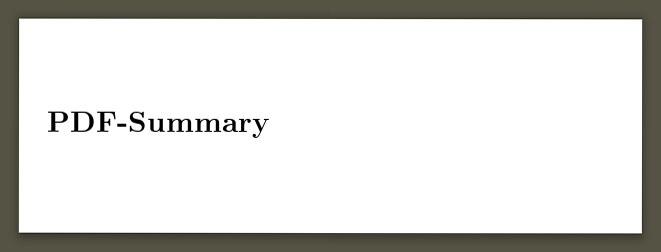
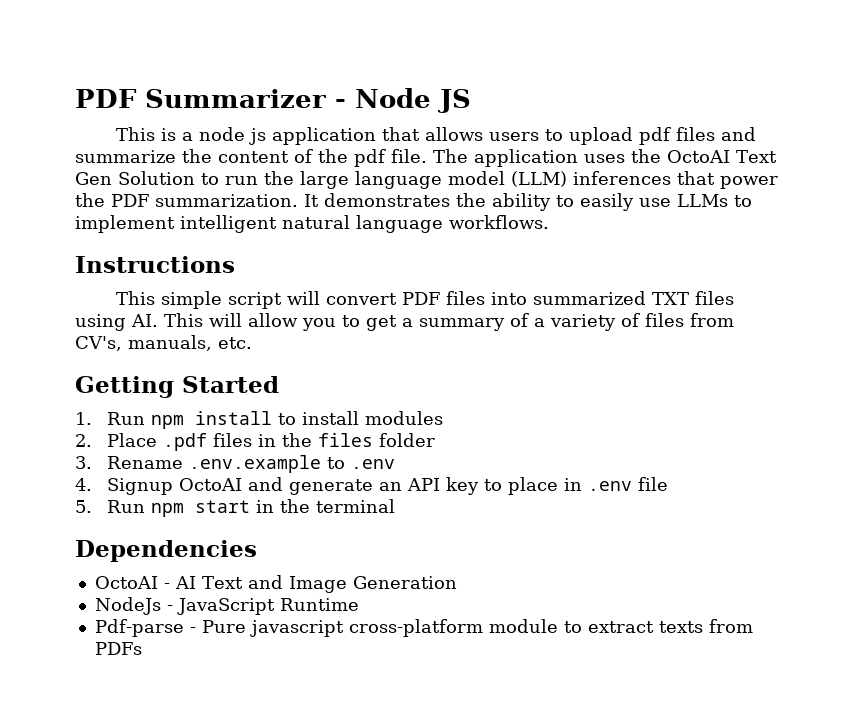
[46,111,271,138] PDF-Summary -> [75,88,471,113] [115,127,756,145] [75,149,777,167] [75,171,778,189] [75,193,752,211] [75,215,549,233] [75,256,235,273] [115,291,734,309] [75,313,734,331] [75,335,252,351] [75,376,279,398] [75,411,443,429] [75,433,435,451] [75,455,395,473] [75,477,668,495] [75,499,395,517] [75,540,257,562] [94,575,457,593] [94,597,359,615] [94,619,753,637] [94,642,142,655] PDF Summarizer - Node JS // This is a node js application that allows users to upload pdf files and summarize the content of the pdf file. The application uses the OctoAI Text Gen Solution to run the large language model (LLM) inferences that power the PDF summarization. It demonstrates the ability to easily use LLMs to implement intelligent natural language workflows. // Instructions // This simple script will convert PDF files into summarized TXT files using AI. This will allow you to get a summary of a variety of files from CV's, manuals, etc. // Getting Started // 1. Run npm install to install modules // 2. Place .pdf files in the files folder // 3. Rename .env.example to .env // 4. Signup OctoAI and generate an API key to place in .env file // 5. Run npm start in the terminal // Dependencies // OctoAI - AI Text and Image Generation // NodeJs - JavaScript Runtime // Pdf-parse - Pure javascript cross-platform module to extract texts from PDFs

